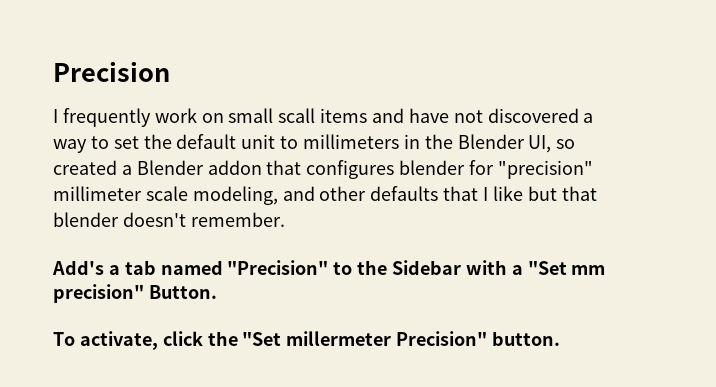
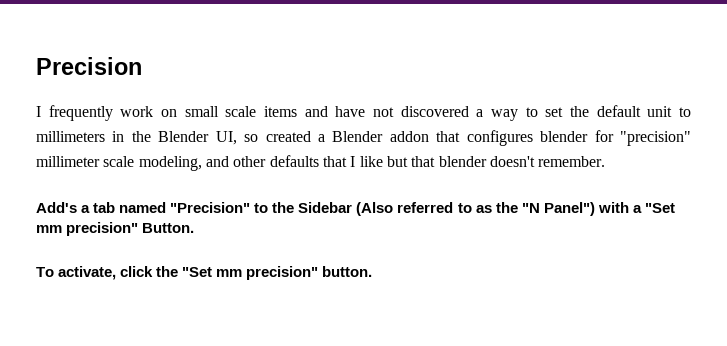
[278,108,316,123] scall -> [225,106,257,117] scale
(462, 267) none -> [356,202,595,216] (Also referred to as the "N Panel")
[286,331,488,346] millermeter Precision" -> [216,266,319,280] mm precision"

